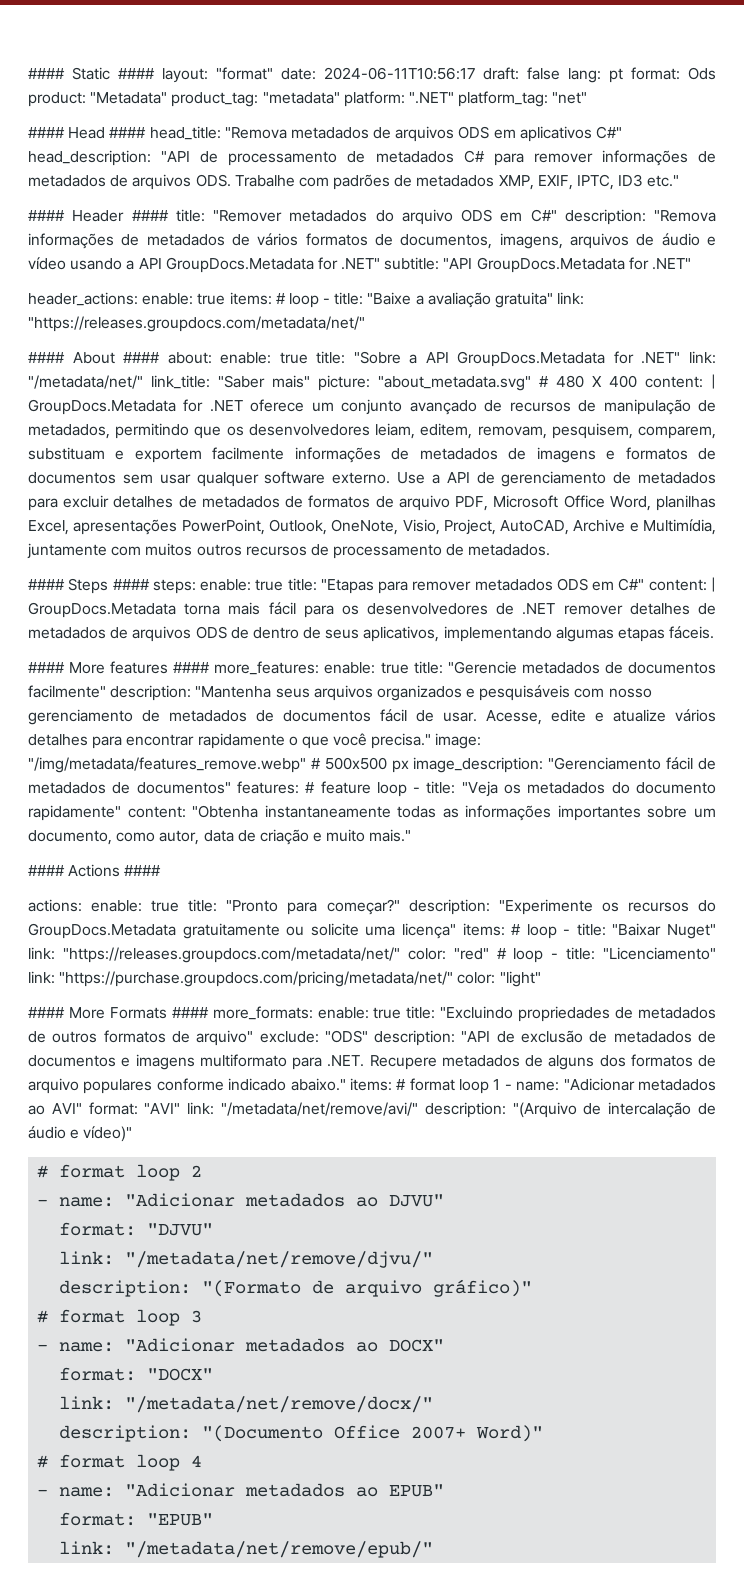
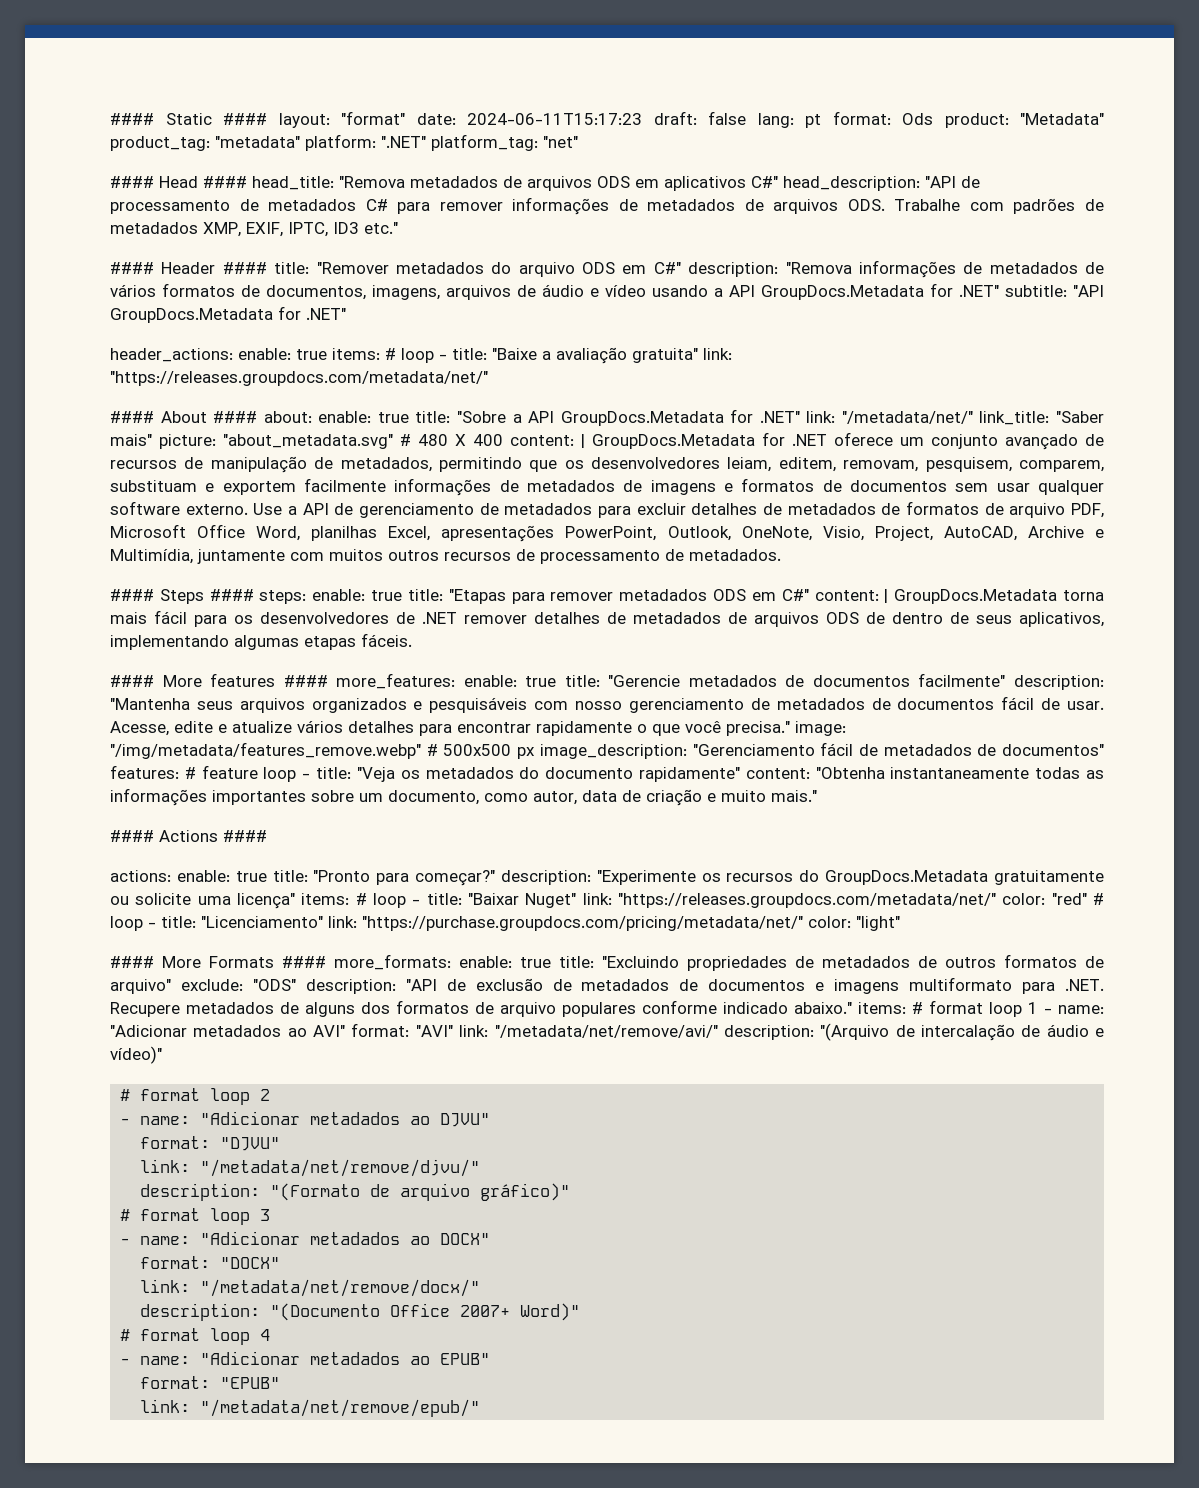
[323,67,476,80] 2024-06-11T10:56:17 -> [467,113,642,125] 2024-06-11T15:17:23

